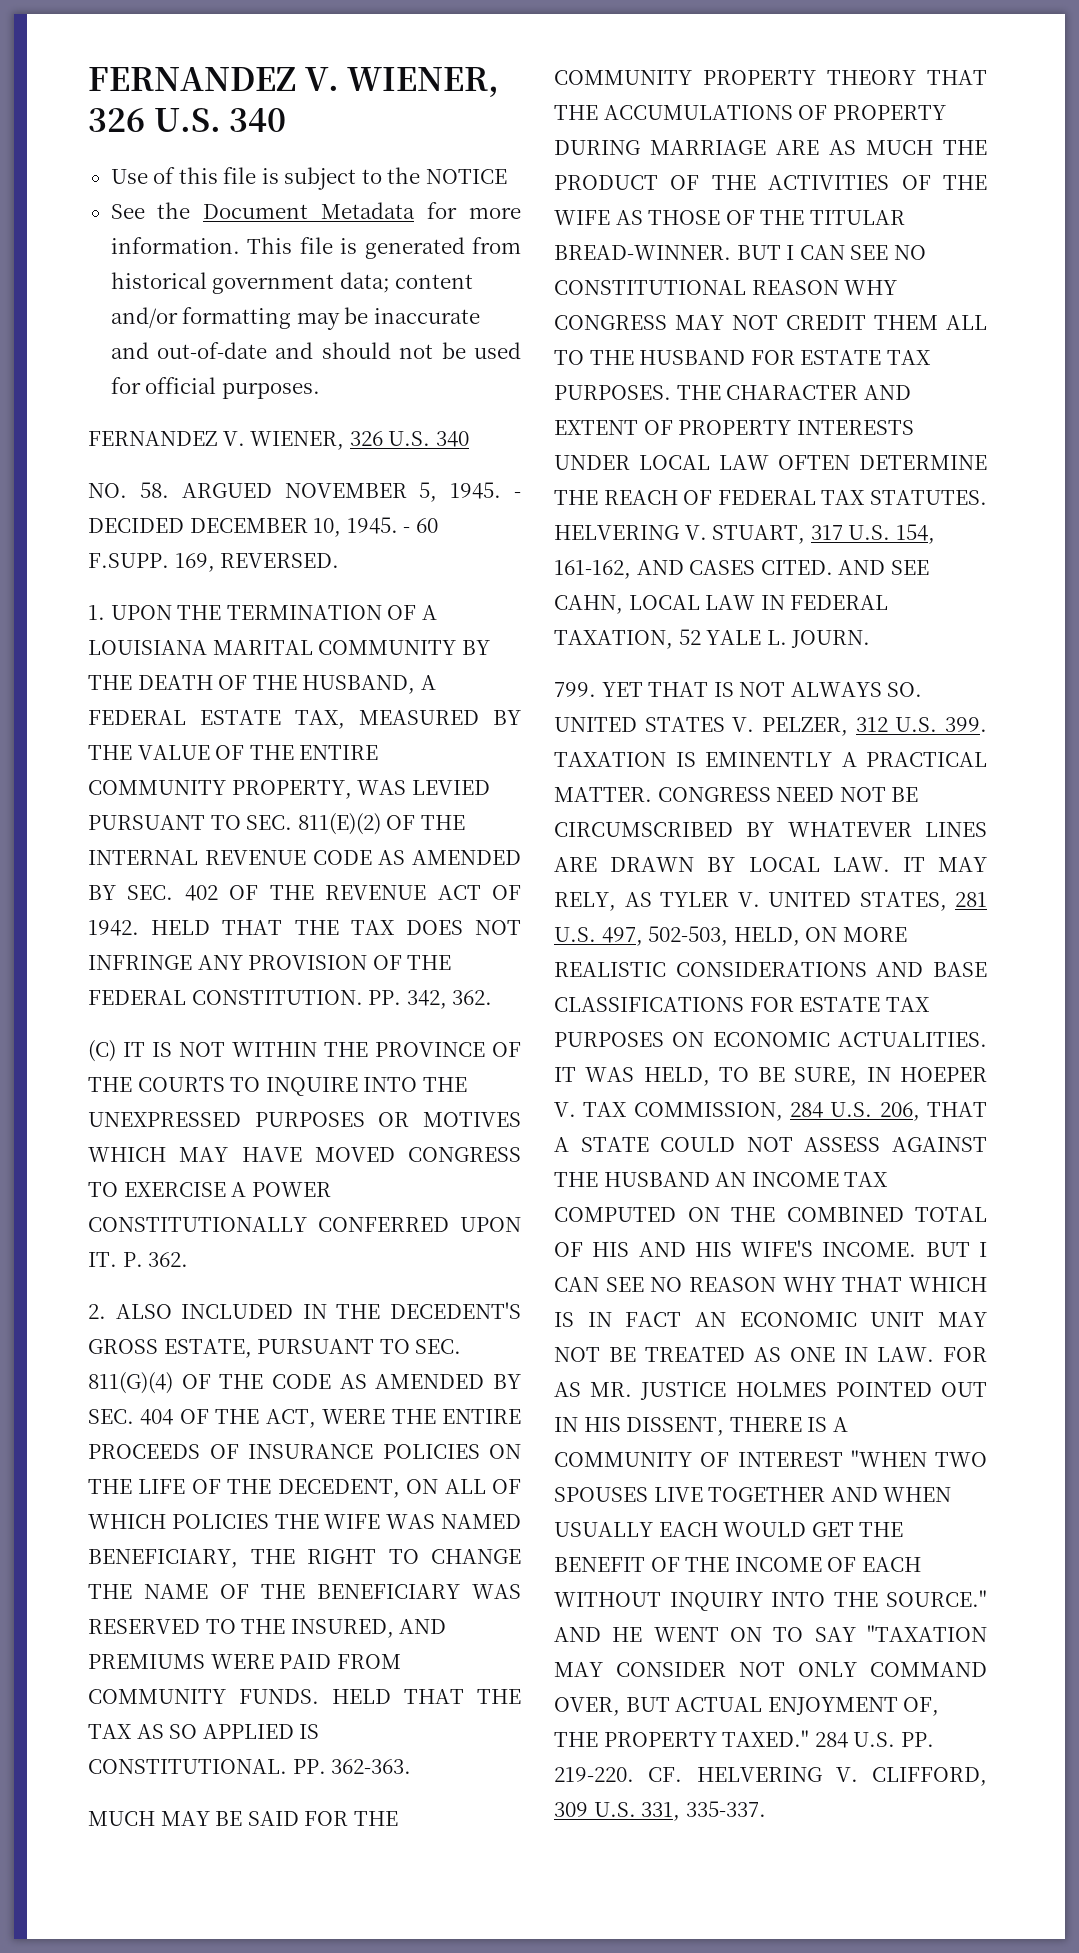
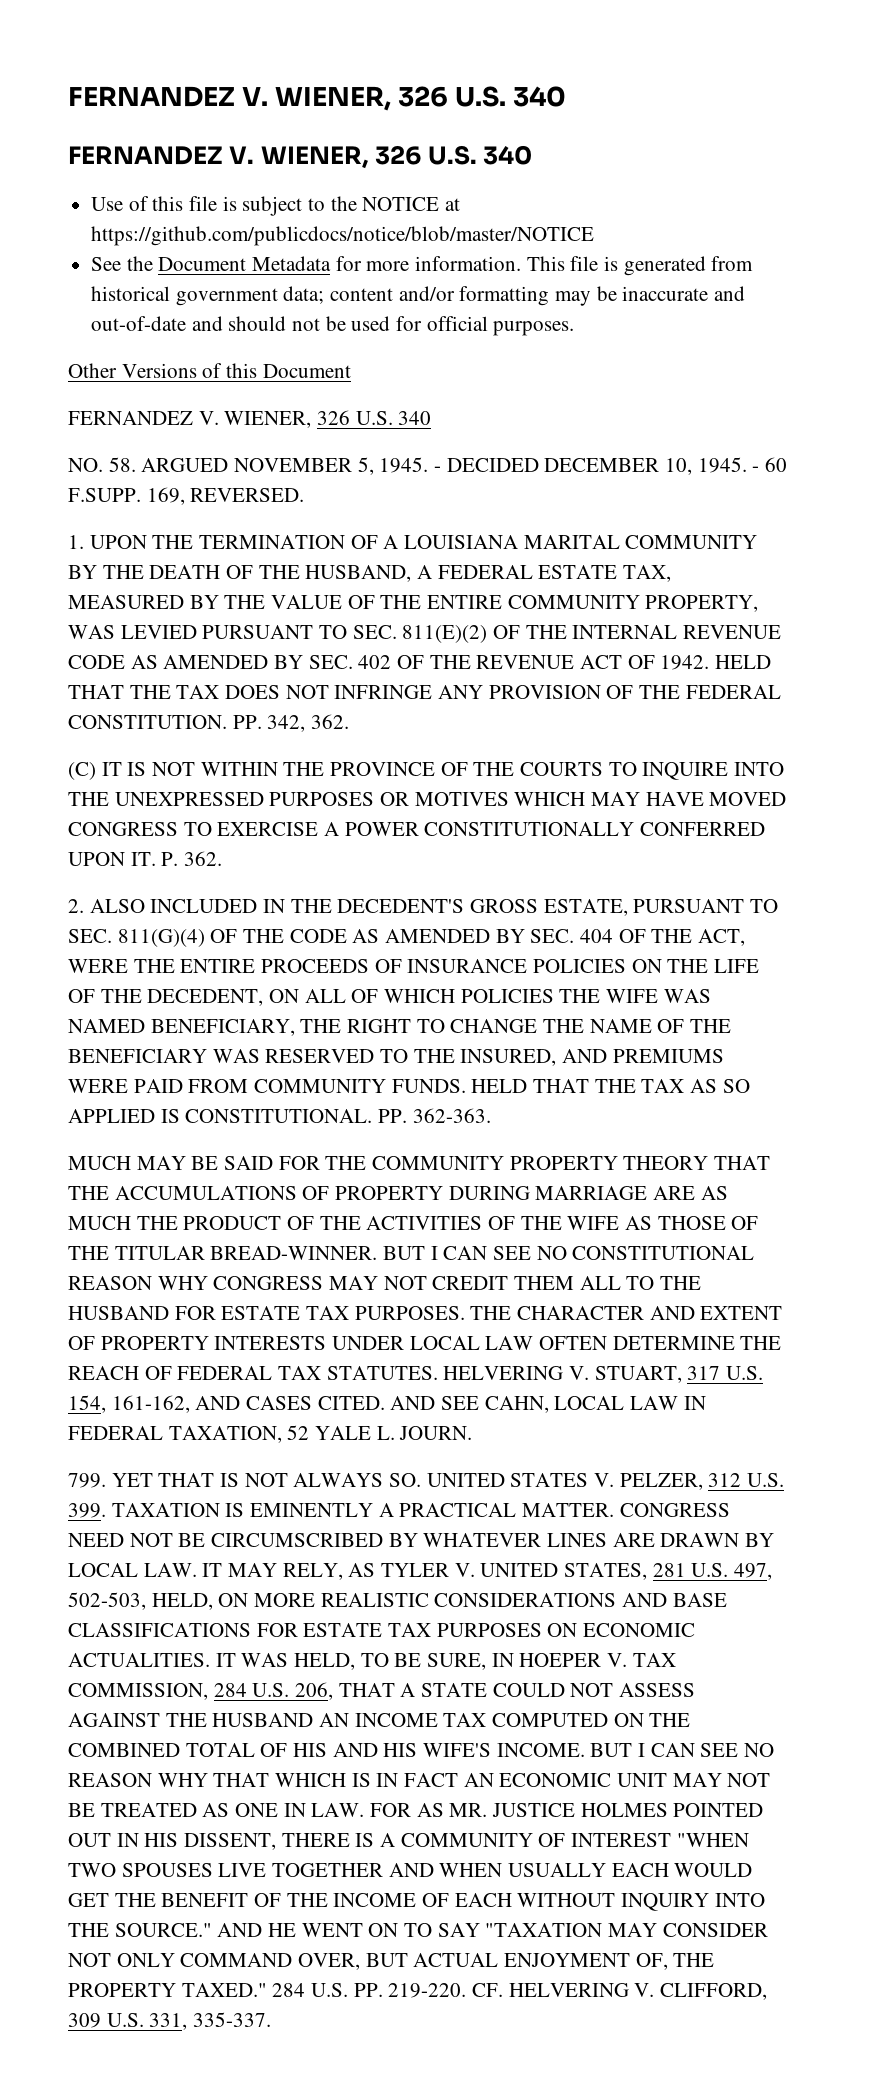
[88,67,500,97] [88,108,287,132] FERNANDEZ V. WIENER, 326 U.S. 340 -> [68,86,567,111] [68,145,533,169] FERNANDEZ V. WIENER, 326 U.S. 340 // FERNANDEZ V. WIENER, 326 U.S. 340
(507, 176) none -> [445,198,461,211] [91,226,595,246] at https://github.com/publicdocs/notice/blob/master/NOTICE
(320, 390) none -> [68,363,351,378] // Other Versions of this Document

